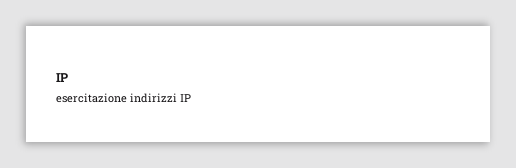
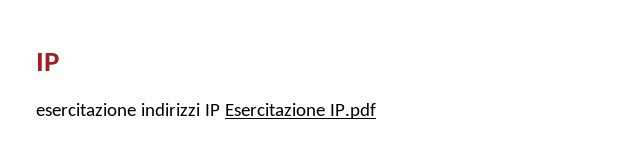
(191, 98) none -> [224,103,376,119] Esercitazione IP.pdf

